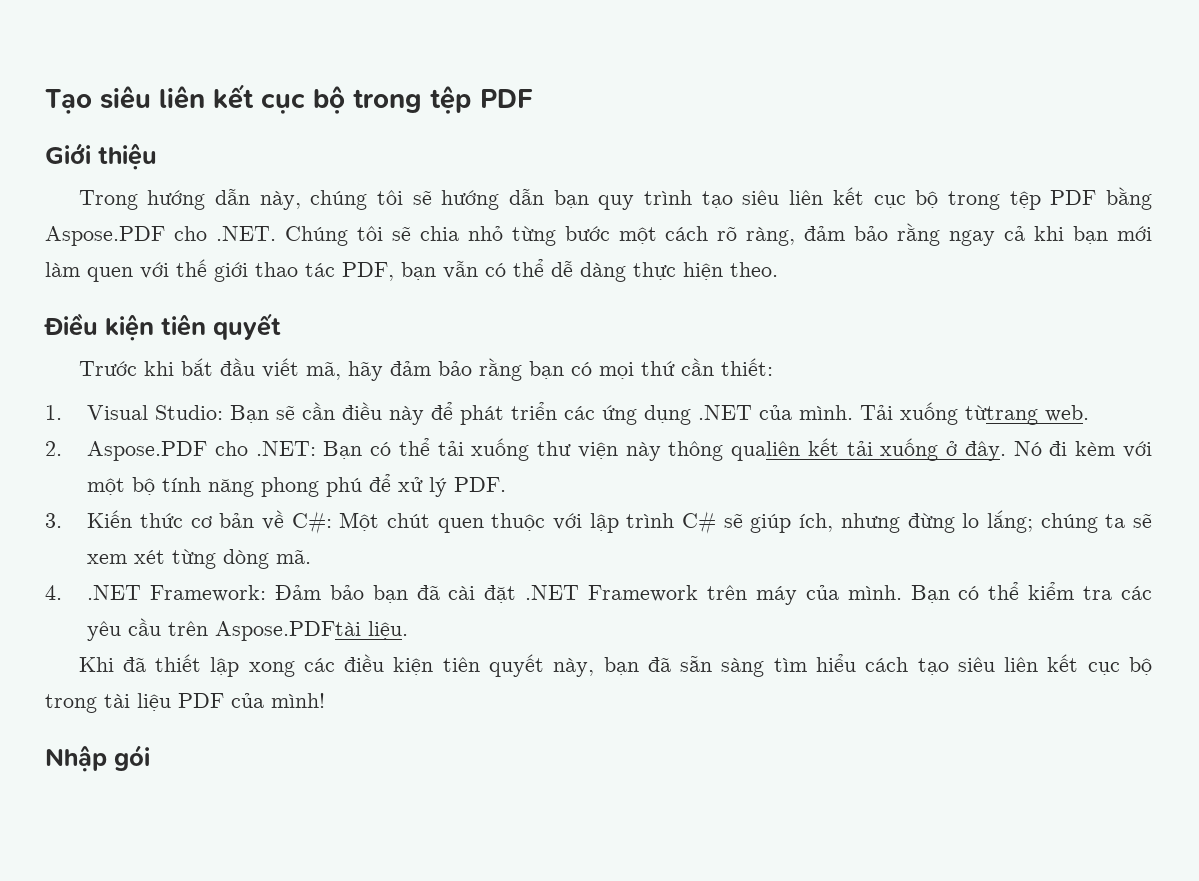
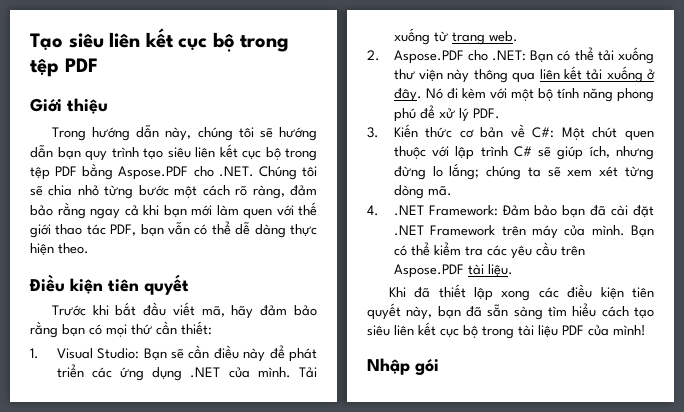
[965,405,1039,425] từtrang -> [433,31,485,45] từ trang
[731,441,801,461] qualiên -> [512,69,560,83] qua liên
[215,621,362,641] Aspose.PDFtài -> [393,264,484,278] Aspose.PDF tài

